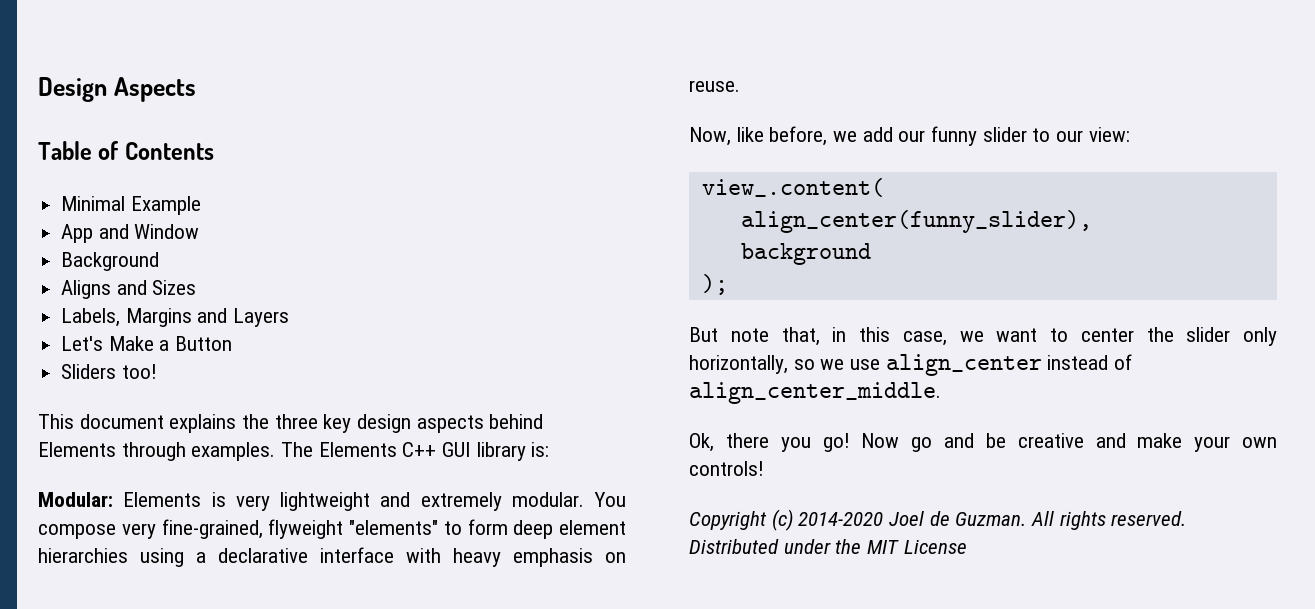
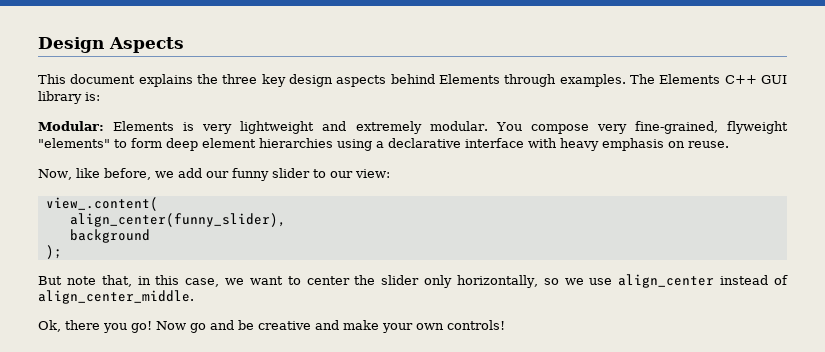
[38,141,214,160] [61,196,201,215] [61,224,200,243] [61,252,160,271] [61,280,197,299] [61,308,290,327] [61,336,233,351] [61,364,157,379] // Table of Contents // Minimal Example // App and Window // Background // Aligns and Sizes // Labels, Margins and Layers // Let's Make a Button // Sliders too! -> (184, 45) none
[689,509,1187,531] [689,539,967,554] // Copyright (c) 2014-2020 Joel de Guzman. All rights reserved. Distributed under the MIT License -> (505, 325) none

